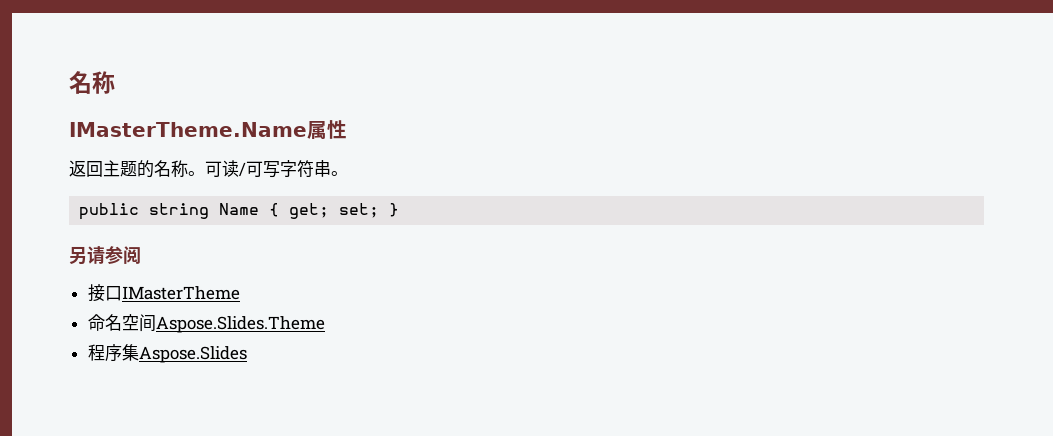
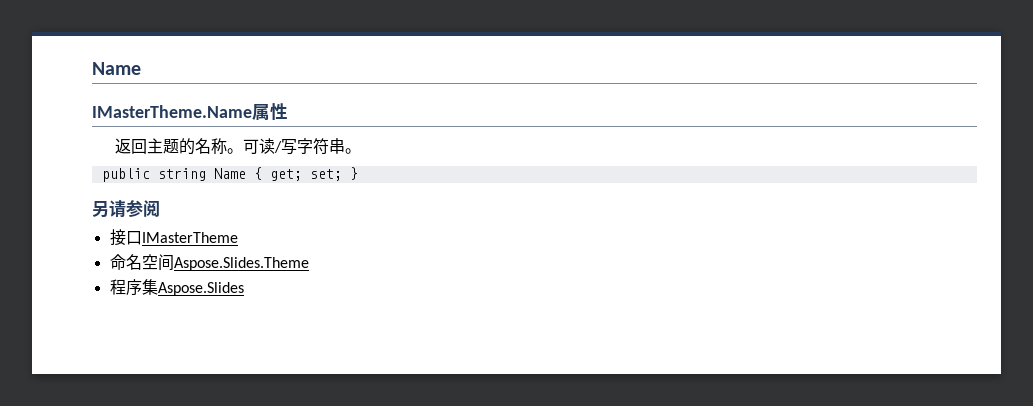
[69,71,115,94] 名称 -> [92,62,141,75] Name
[246,161,263,177] 可 -> (283, 147) none

